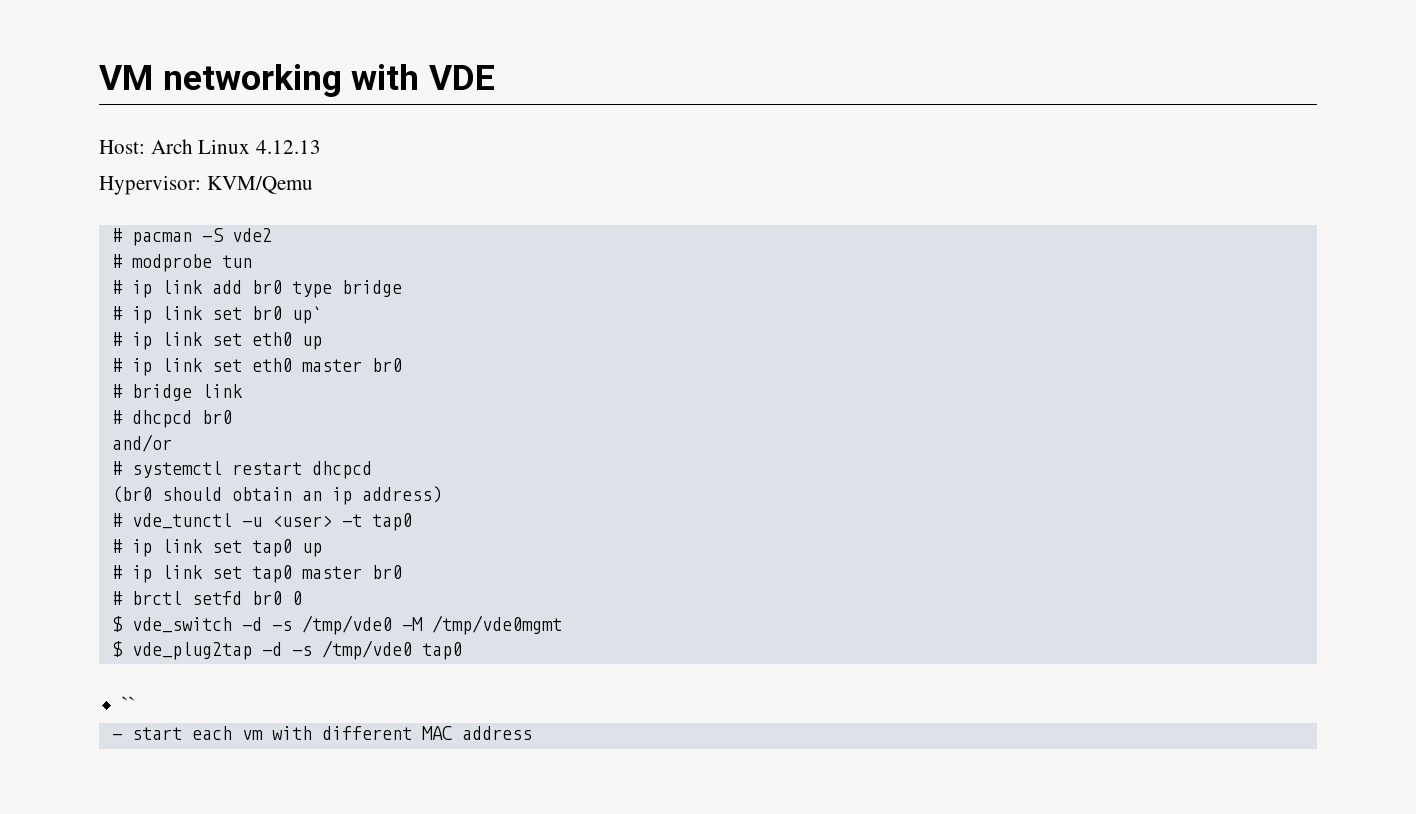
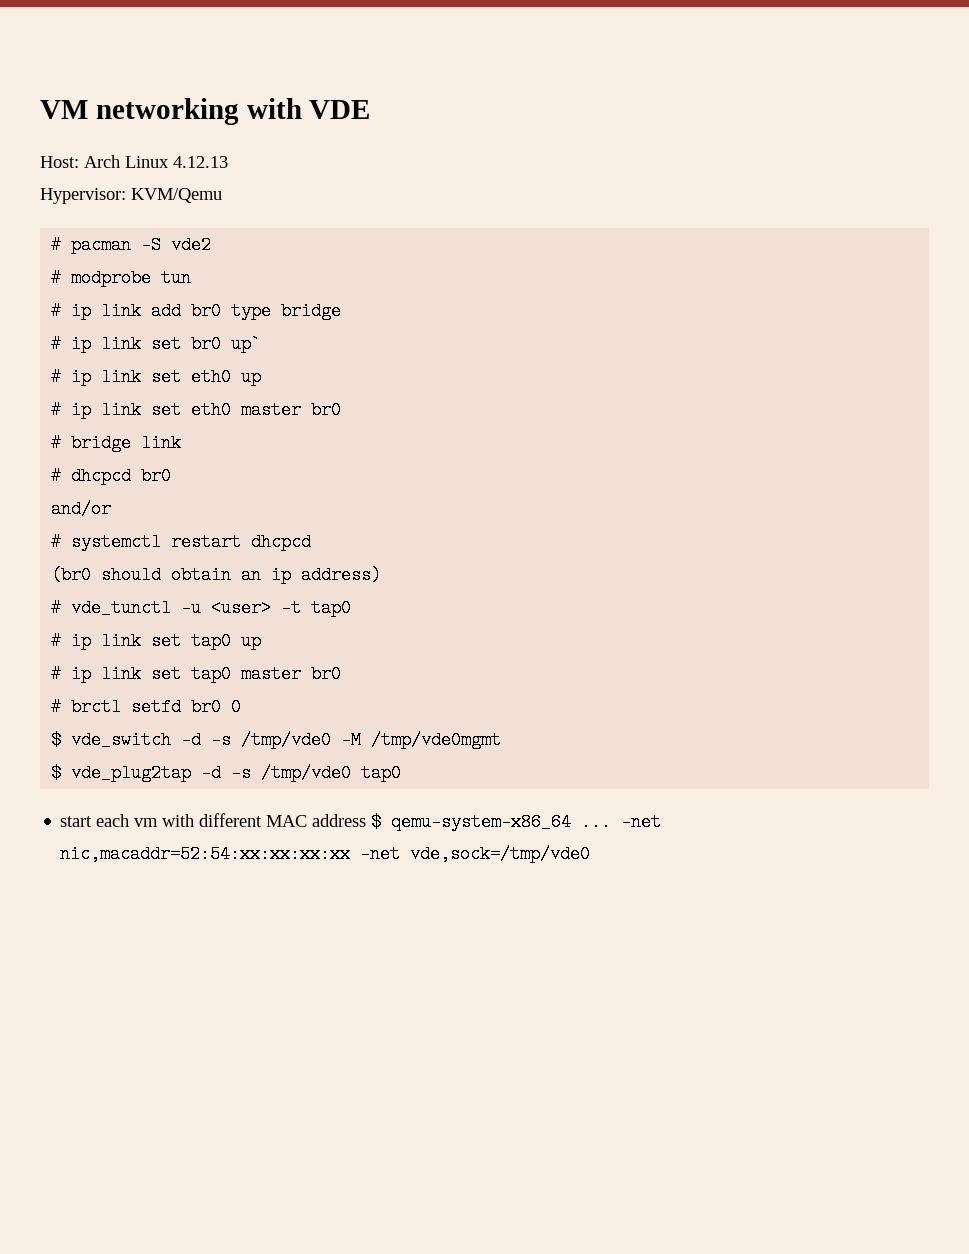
[122,696,137,711] [111,734,122,740] `` // - -> (402, 773) none
(532, 733) none -> [371,813,662,831] [60,845,591,863] $ qemu-system-x86_64 ... -net nic,macaddr=52:54:xx:xx:xx:xx -net vde,sock=/tmp/vde0

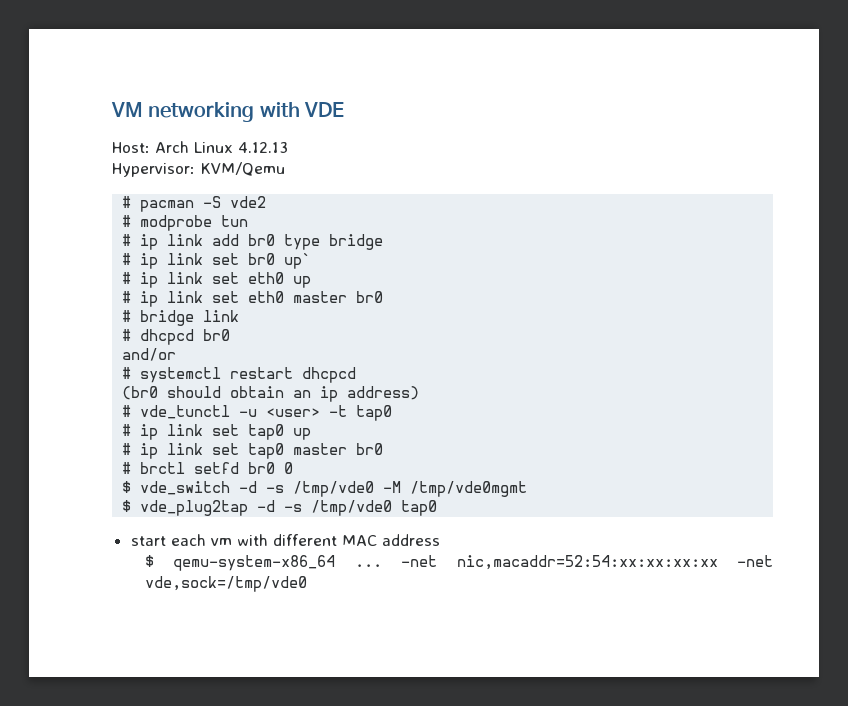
(367, 820) none -> (440, 540) //

